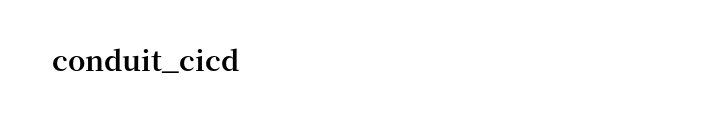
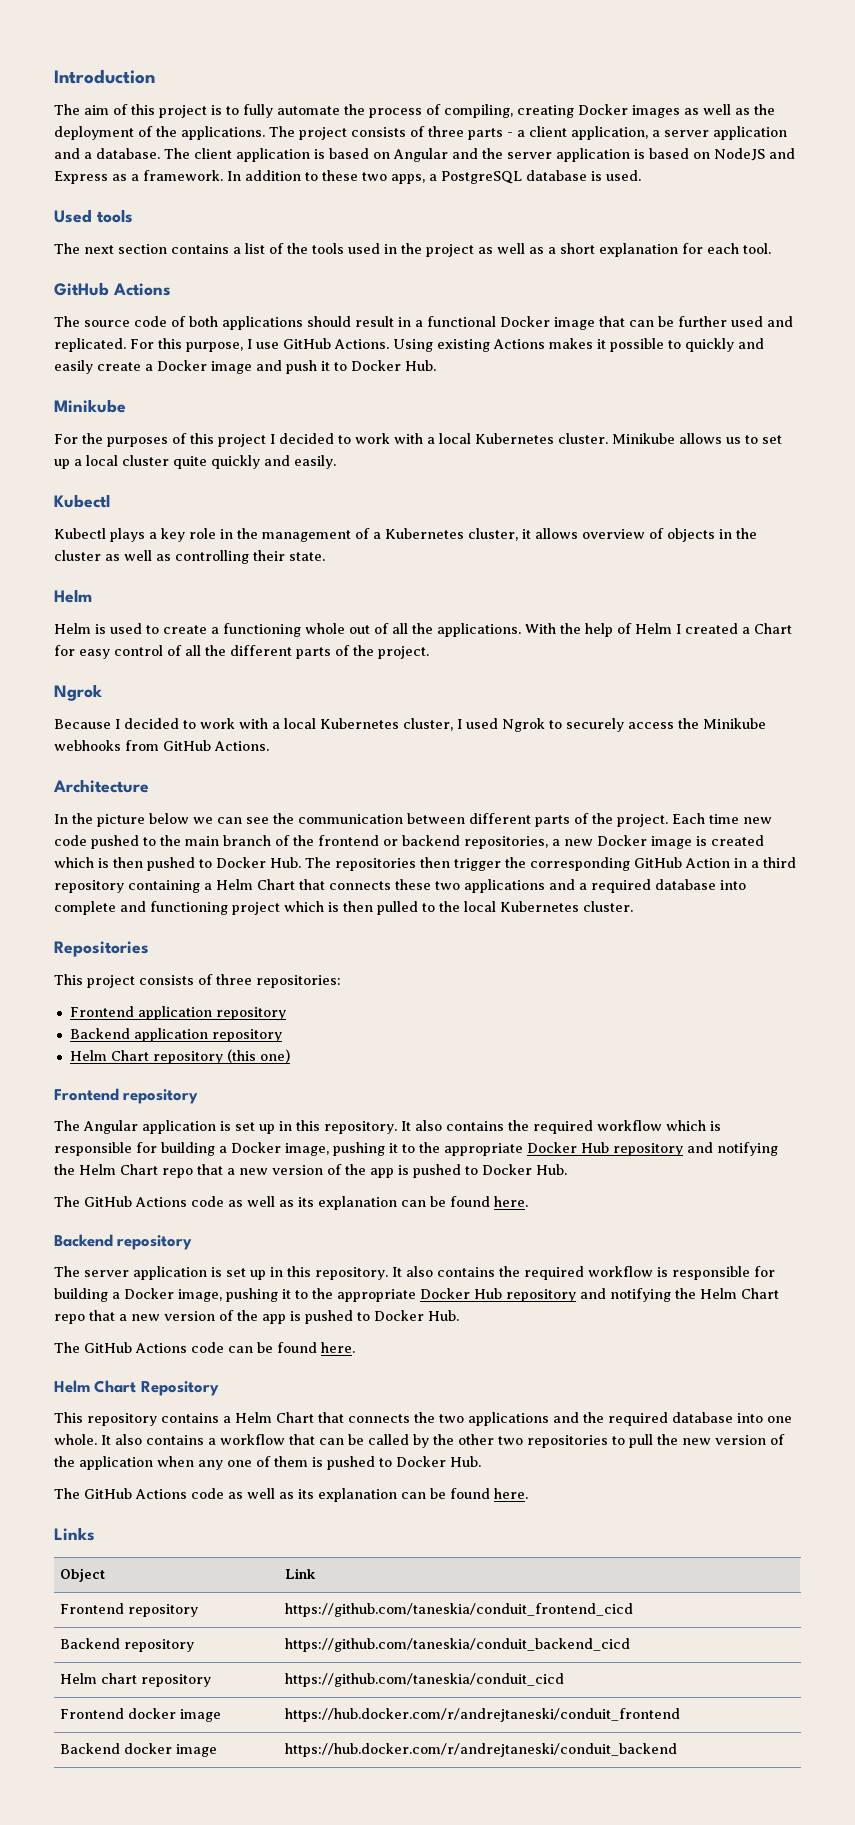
[52,48,239,73] conduit_cicd -> [54,69,155,84] [54,104,775,118] [54,126,787,140] [54,148,795,162] [54,170,641,184] [54,209,133,223] [54,243,771,257] [54,282,171,296] [54,316,793,330] [54,338,764,352] [54,360,436,374] [54,399,126,413] [54,433,782,447] [54,455,336,469] [54,494,110,508] [54,528,757,542] [54,550,325,564] [54,589,92,603] [54,623,792,637] [54,645,429,659] [54,684,102,701] [54,718,766,732] [54,740,269,751] [53,779,149,793] [54,813,772,827] [54,835,764,849] [54,857,796,871] [54,879,746,893] [54,901,633,915] [54,941,149,957] [54,974,341,988] [69,1006,286,1020] [69,1028,282,1042] [69,1049,290,1064] [54,1088,199,1104] [54,1120,721,1134] [54,1142,778,1156] [54,1164,567,1178] [54,1196,528,1210] [54,1234,193,1250] [54,1266,775,1280] [54,1288,779,1302] [54,1310,459,1324] [54,1342,355,1353] [54,1380,219,1396] [54,1412,792,1426] [54,1434,785,1448] [54,1456,481,1470] [54,1488,528,1502] [54,1527,95,1541] [60,1568,106,1582] [285,1568,317,1579] [60,1603,199,1617] [285,1603,634,1617] [60,1638,195,1652] [285,1638,631,1652] [60,1673,212,1687] [285,1673,565,1687] [60,1708,222,1722] [285,1708,681,1722] [60,1743,218,1757] [285,1743,678,1757] Introduction // The aim of this project is to fully automate the process of compiling, creating Docker images as well as the deployment of the applications. The project consists of three parts - a client application, a server application and a database. The client application is based on Angular and the server application is based on NodeJS and Express as a framework. In addition to these two apps, a PostgreSQL database is used. // Used tools // The next section contains a list of the tools used in the project as well as a short explanation for each tool. // GitHub Actions // The source code of both applications should result in a functional Docker image that can be further used and replicated. For this purpose, I use GitHub Actions. Using existing Actions makes it possible to quickly and easily create a Docker image and push it to Docker Hub. // Minikube // For the purposes of this project I decided to work with a local Kubernetes cluster. Minikube allows us to set up a local cluster quite quickly and easily. // Kubectl // Kubectl plays a key role in the management of a Kubernetes cluster, it allows overview of objects in the cluster as well as controlling their state. // Helm // Helm is used to create a functioning whole out of all the applications. With the help of Helm I created a Chart for easy control of all the different parts of the project. // Ngrok // Because I decided to work with a local Kubernetes cluster, I used Ngrok to securely access the Minikube webhooks from GitHub Actions. // Architecture // In the picture below we can see the communication between different parts of the project. Each time new code pushed to the main branch of the frontend or backend repositories, a new Docker image is created which is then pushed to Docker Hub. The repositories then trigger the corresponding GitHub Action in a third repository containing a Helm Chart that connects these two applications and a required database into complete and functioning project which is then pulled to the local Kubernetes cluster. // Repositories // This project consists of three repositories: // Frontend application repository // Backend application repository // Helm Chart repository (this one) // Frontend repository // The Angular application is set up in this repository. It also contains the required workflow which is responsible for building a Docker image, pushing it to the appropriate Docker Hub repository and notifying the Helm Chart repo that a new version of the app is pushed to Docker Hub. // The GitHub Actions code as well as its explanation can be found here. // Backend repository // The server application is set up in this repository. It also contains the required workflow is responsible for building a Docker image, pushing it to the appropriate Docker Hub repository and notifying the Helm Chart repo that a new version of the app is pushed to Docker Hub. // The GitHub Actions code can be found here. // Helm Chart Repository // This repository contains a Helm Chart that connects the two applications and the required database into one whole. It also contains a workflow that can be called by the other two repositories to pull the new version of the application when any one of them is pushed to Docker Hub. // The GitHub Actions code as well as its explanation can be found here. // Links // Object | Link // Frontend repository | https://github.com/taneskia/conduit_frontend_cicd // Backend repository | https://github.com/taneskia/conduit_backend_cicd // Helm chart repository | https://github.com/taneskia/conduit_cicd // Frontend docker image | https://hub.docker.com/r/andrejtaneski/conduit_frontend // Backend docker image | https://hub.docker.com/r/andrejtaneski/conduit_backend

